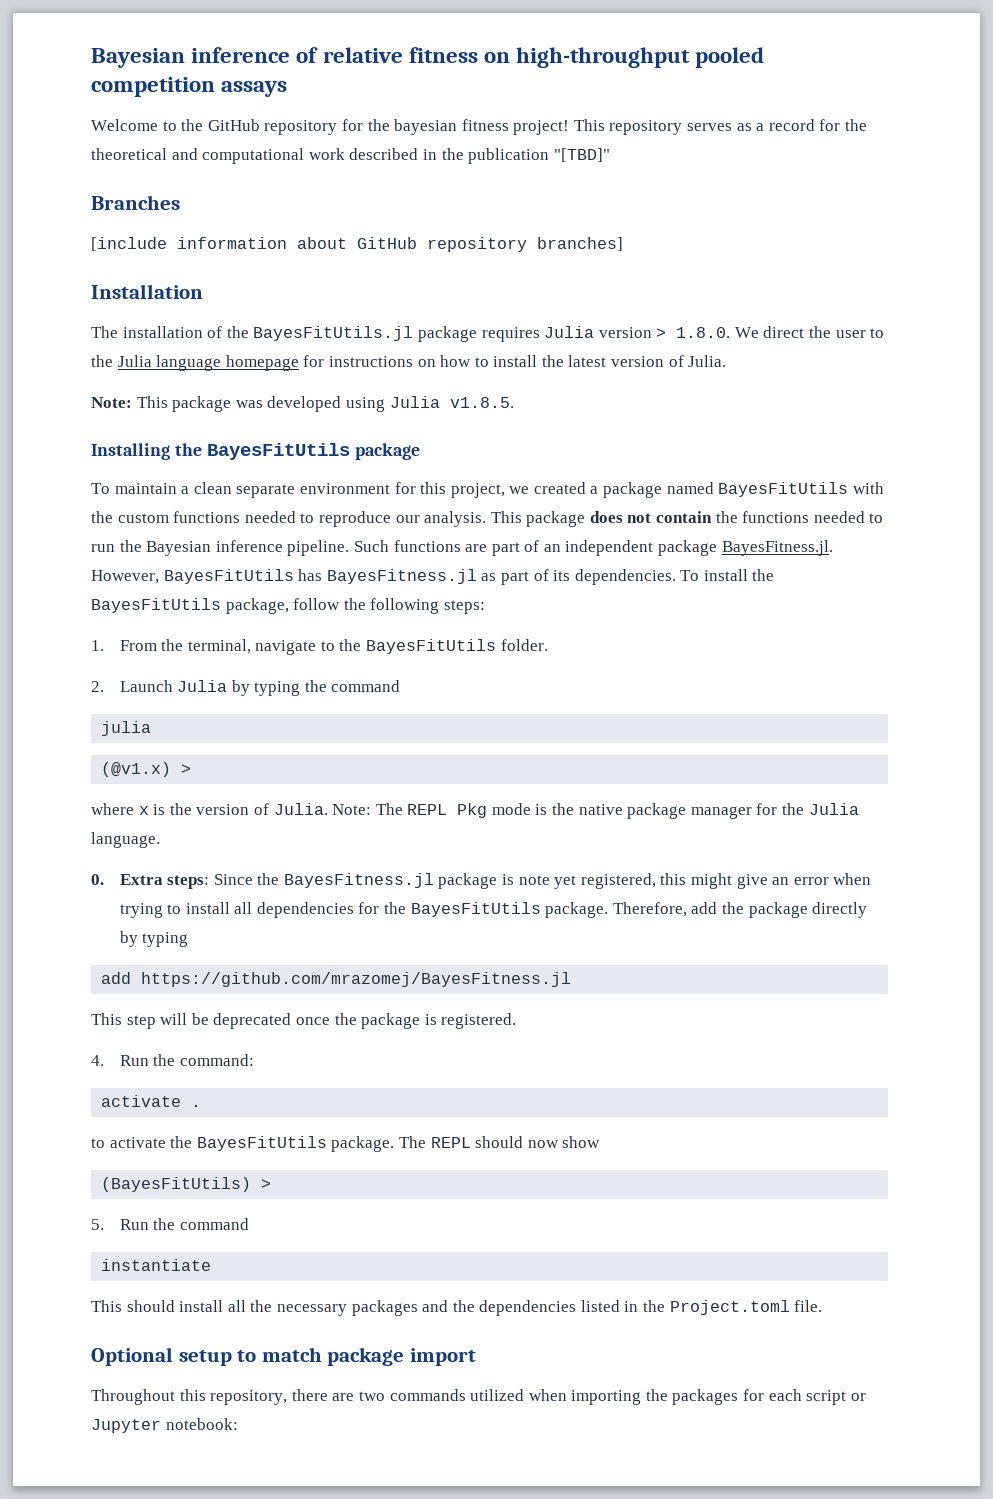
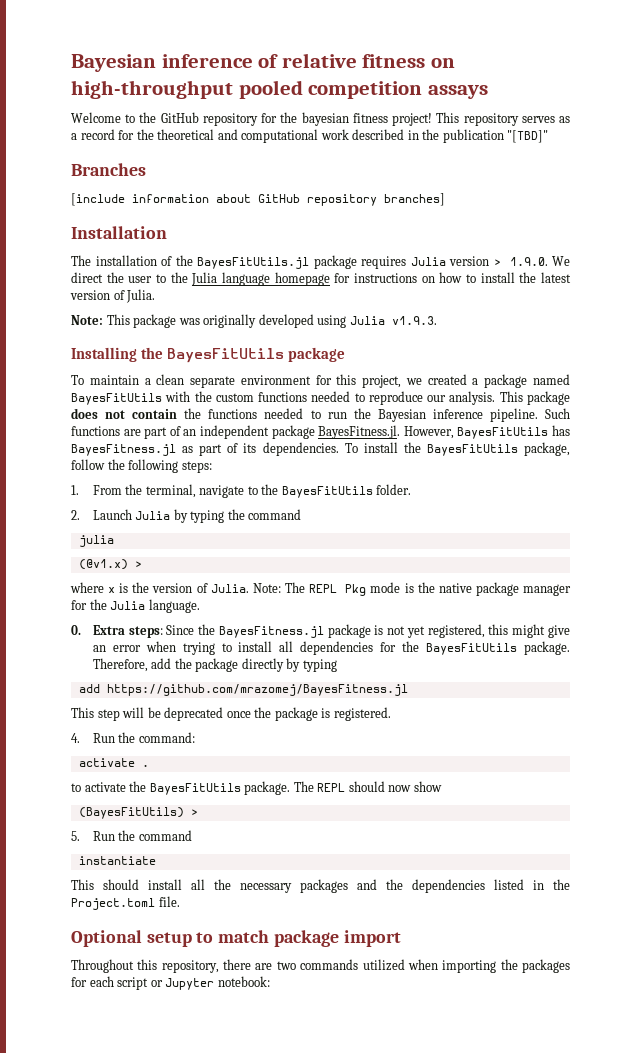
[676,327,731,338] 1.8.0. -> [509,257,548,266] 1.9.0.
(263, 404) none -> [203,314,257,328] originally
[449,397,514,408] v1.8.5. -> [391,316,437,325] v1.9.3.
[518,875,550,885] note -> [387,626,406,635] not

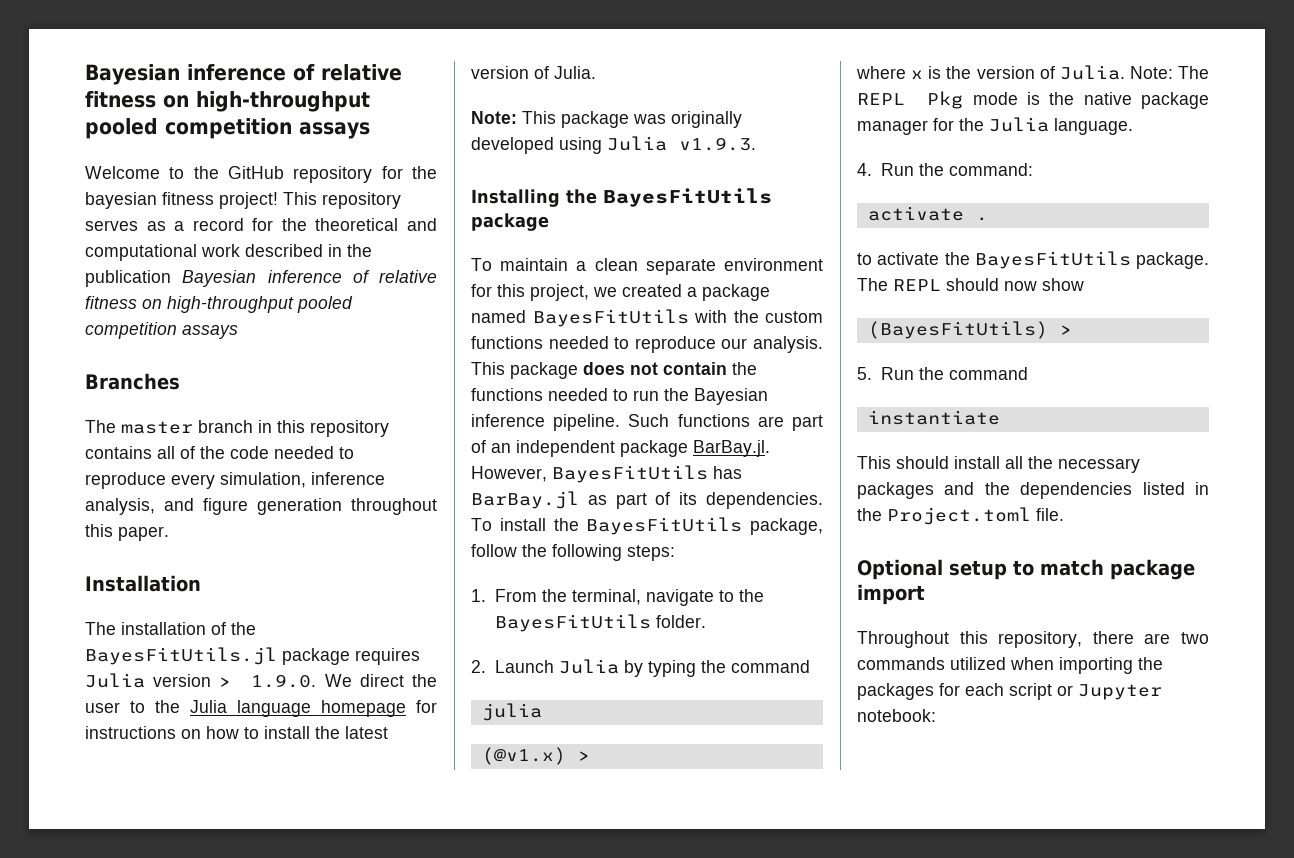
[507,130,549,143] [71,163,146,176] [71,193,445,206] "[TBD]" // Branches // [include information about GitHub repository branches] -> [182,270,437,287] [85,296,353,313] [85,322,238,339] [85,373,180,390] [85,420,389,437] [85,446,354,459] [85,472,385,489] [85,498,437,515] [85,524,169,541] Bayesian inference of relative fitness on high-throughput pooled competition assays // Branches // The master branch in this repository contains all of the code needed to reproduce every simulation, inference analysis, and figure generation throughout this paper.
[318,425,401,439] BayesFitness.jl. -> [693,440,770,457] BarBay.jl.
[71,444,176,456] BayesFitness.jl -> [471,491,579,509] BarBay.jl
[71,624,570,638] [92,641,570,655] [92,658,337,672] [78,684,408,696] [71,707,391,721] // 0. Extra steps: Since the BayesFitness.jl package is not yet registered, this might give an error when trying to install all dependencies for the BayesFitUtils package. Therefore, add the package directly by typing // add https://github.com/mrazomej/BayesFitness.jl // This step will be deprecated once the package is registered. -> (1133, 126) none

